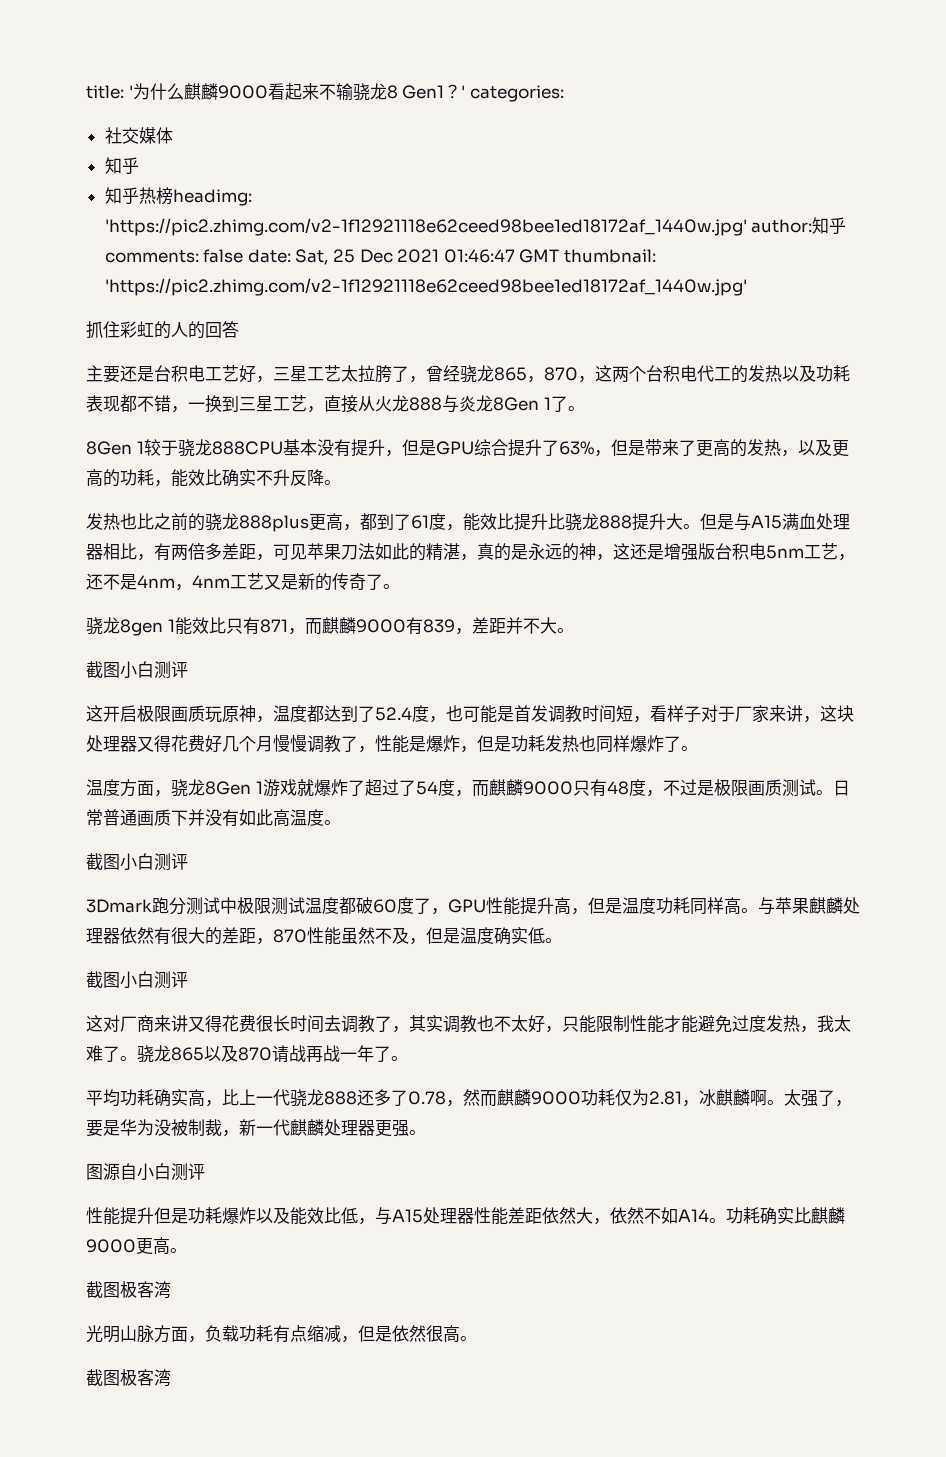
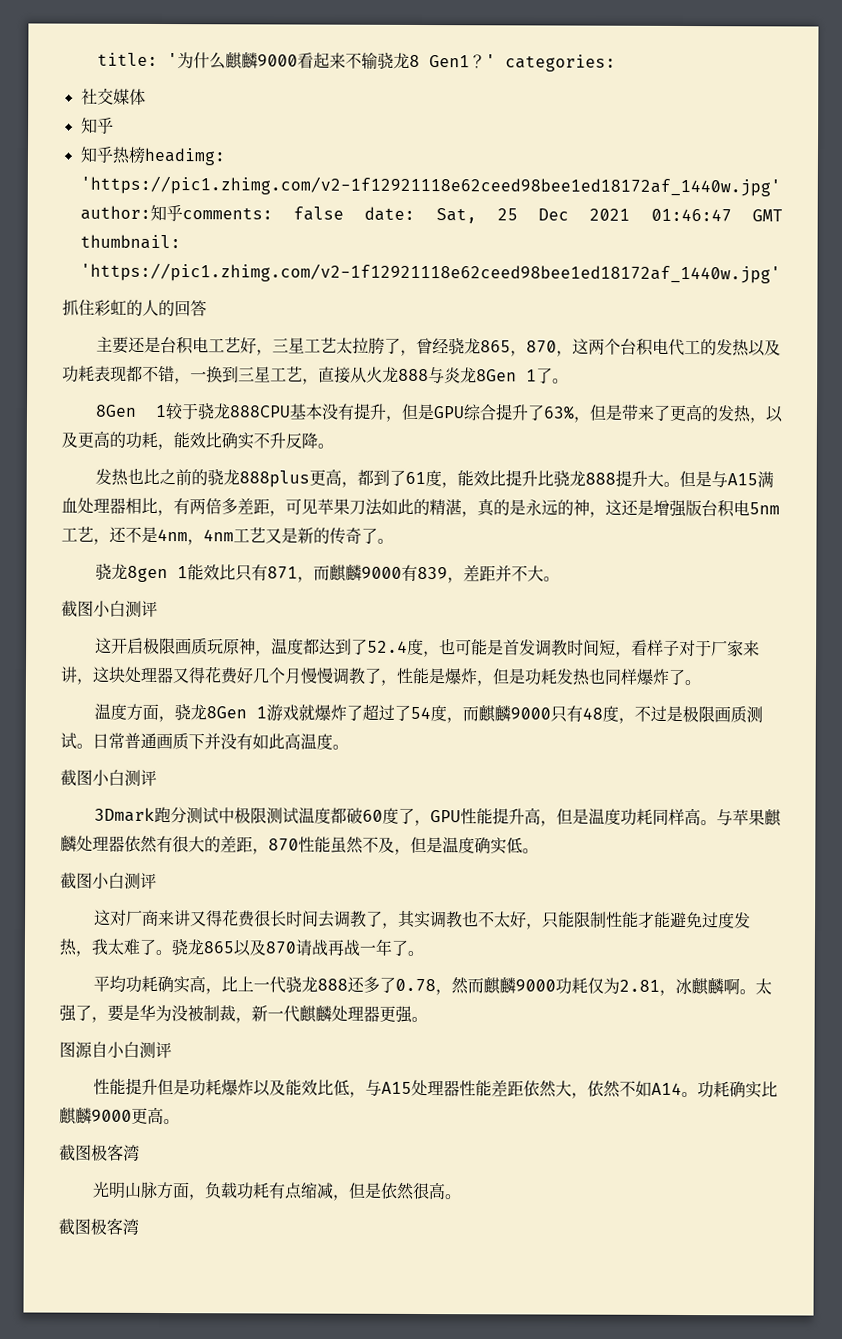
[104,218,747,236] 'https://pic2.zhimg.com/v2-1f12921118e62ceed98bee1ed18172af_1440w.jpg' -> [79,175,781,197] 'https://pic1.zhimg.com/v2-1f12921118e62ceed98bee1ed18172af_1440w.jpg'
[104,278,747,296] 'https://pic2.zhimg.com/v2-1f12921118e62ceed98bee1ed18172af_1440w.jpg' -> [79,262,781,284] 'https://pic1.zhimg.com/v2-1f12921118e62ceed98bee1ed18172af_1440w.jpg'

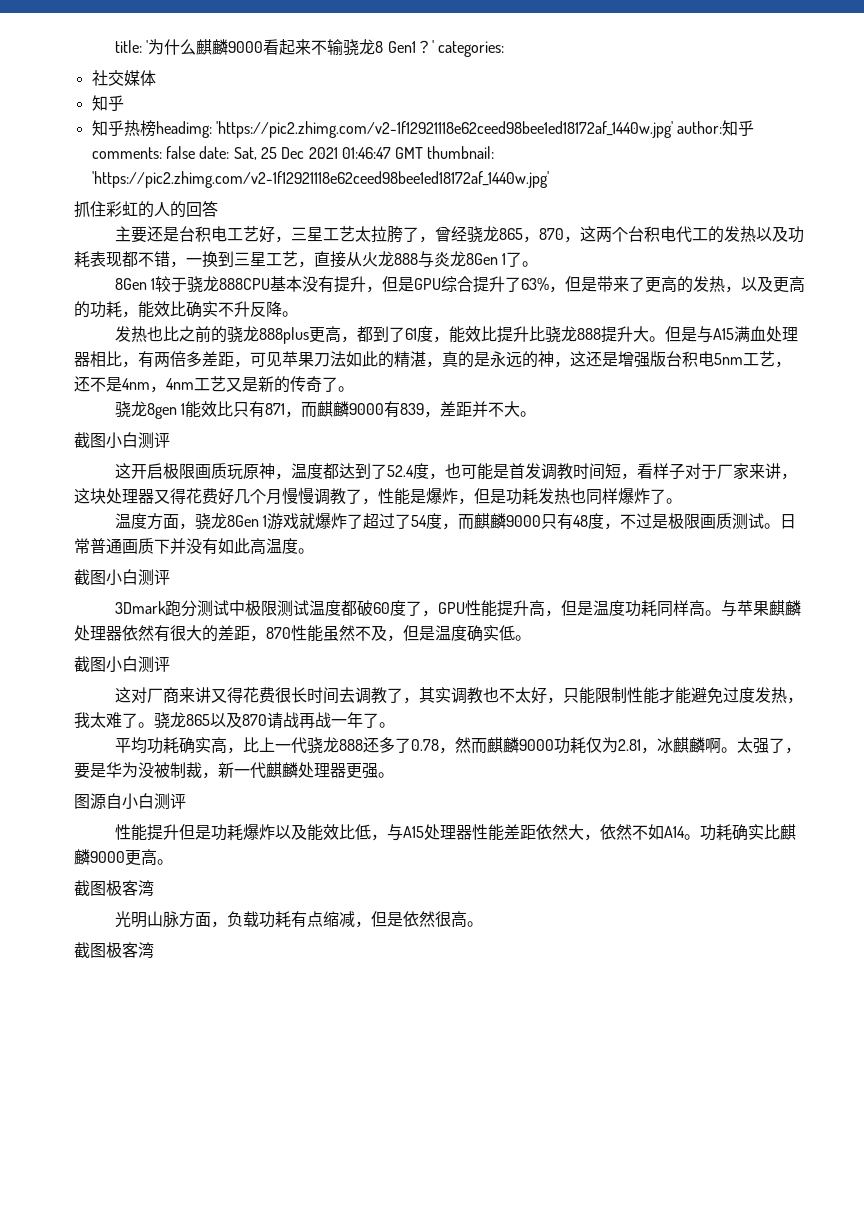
[79,175,781,197] 'https://pic1.zhimg.com/v2-1f12921118e62ceed98bee1ed18172af_1440w.jpg' -> [215,121,673,138] 'https://pic2.zhimg.com/v2-1f12921118e62ceed98bee1ed18172af_1440w.jpg'
[79,262,781,284] 'https://pic1.zhimg.com/v2-1f12921118e62ceed98bee1ed18172af_1440w.jpg' -> [91,171,549,188] 'https://pic2.zhimg.com/v2-1f12921118e62ceed98bee1ed18172af_1440w.jpg'

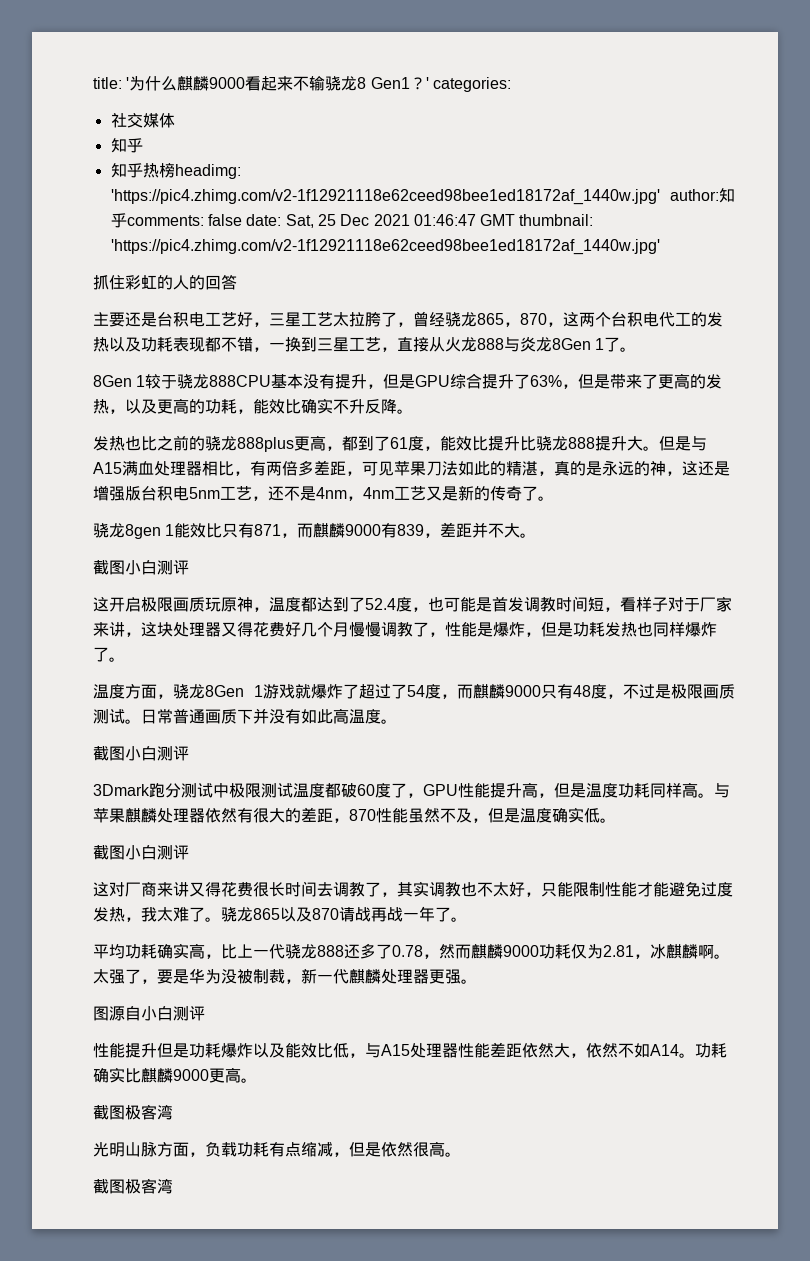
[215,121,673,138] 'https://pic2.zhimg.com/v2-1f12921118e62ceed98bee1ed18172af_1440w.jpg' -> [110,189,660,205] 'https://pic4.zhimg.com/v2-1f12921118e62ceed98bee1ed18172af_1440w.jpg'
[91,171,549,188] 'https://pic2.zhimg.com/v2-1f12921118e62ceed98bee1ed18172af_1440w.jpg' -> [110,239,660,255] 'https://pic4.zhimg.com/v2-1f12921118e62ceed98bee1ed18172af_1440w.jpg'

